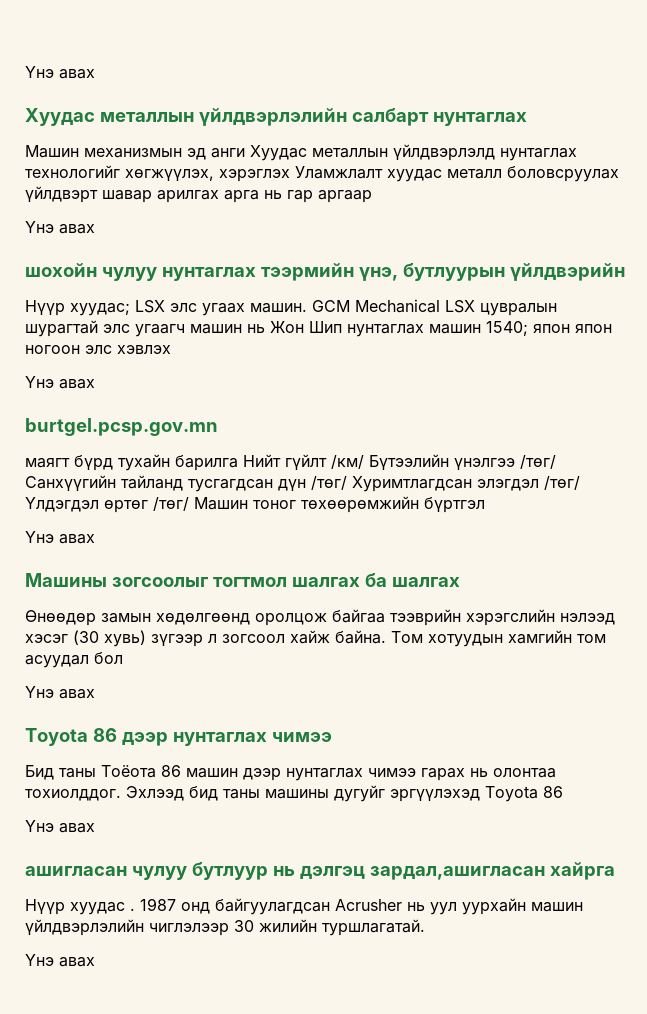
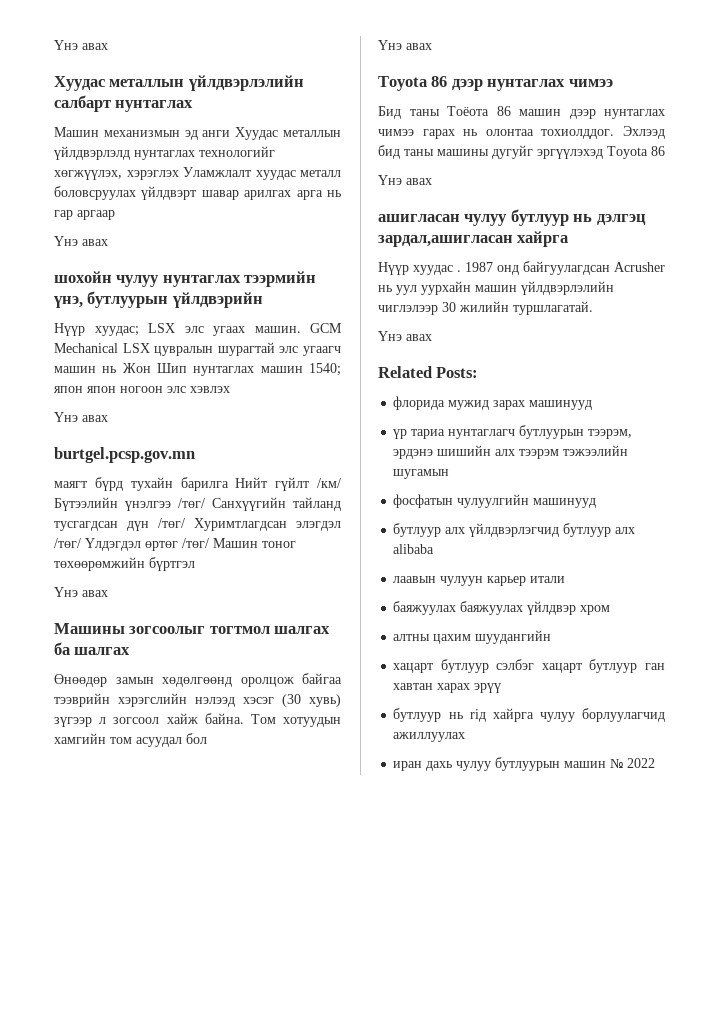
(95, 962) none -> [378,366,479,378] [393,396,593,410] [393,425,633,439] [393,445,629,459] [393,469,450,479] [393,494,597,508] [393,523,636,537] [393,544,435,554] [393,576,566,586] [393,601,611,615] [393,630,552,644] [393,659,665,673] [393,683,502,693] [393,708,665,722] [393,732,466,742] [393,757,656,771] // Related Posts: // флорида мужид зарах машинууд // үр тариа нунтаглагч бутлуурын тээрэм, эрдэнэ шишийн алх тээрэм тэжээлийн шугамын // фосфатын чулуулгийн машинууд // бутлуур алх үйлдвэрлэгчид бутлуур алх alibaba // лаавын чулуун карьер итали // баяжуулах баяжуулах үйлдвэр хром // алтны цахим шуудангийн // хацарт бутлуур сэлбэг хацарт бутлуур ган хавтан харах эрүү // бутлуур нь riд хайрга чулуу борлуулагчид ажиллуулах // иран дахь чулуу бутлуурын машин № 2022

